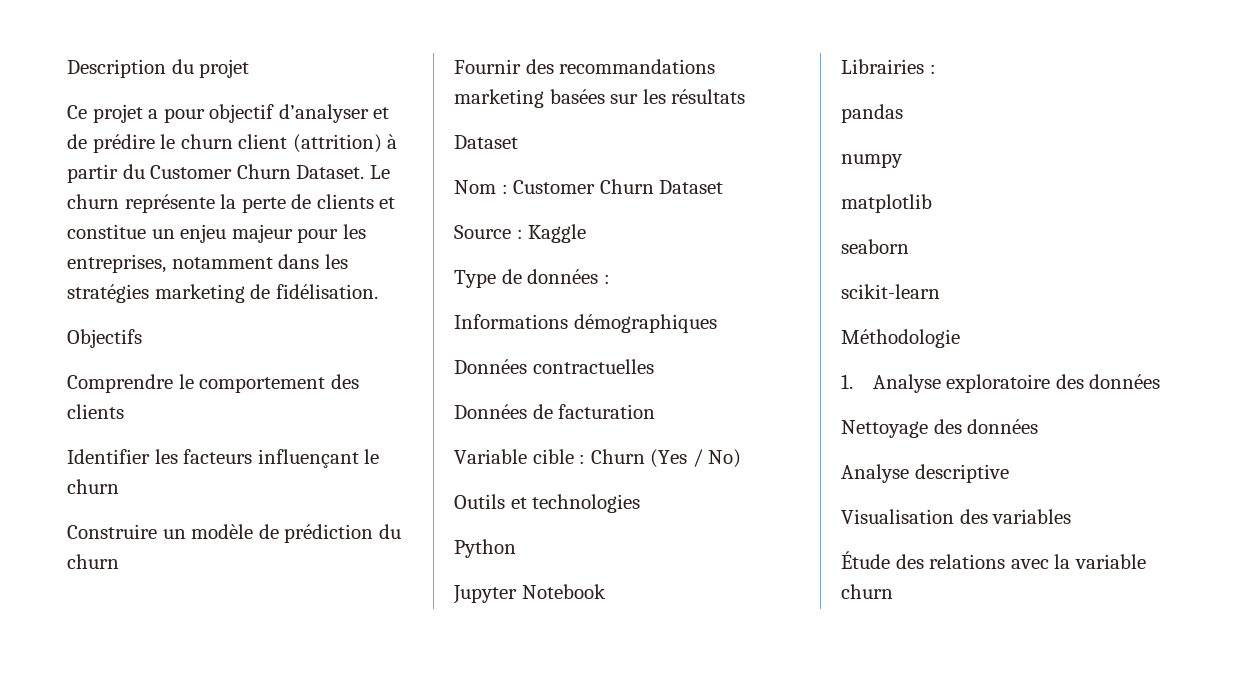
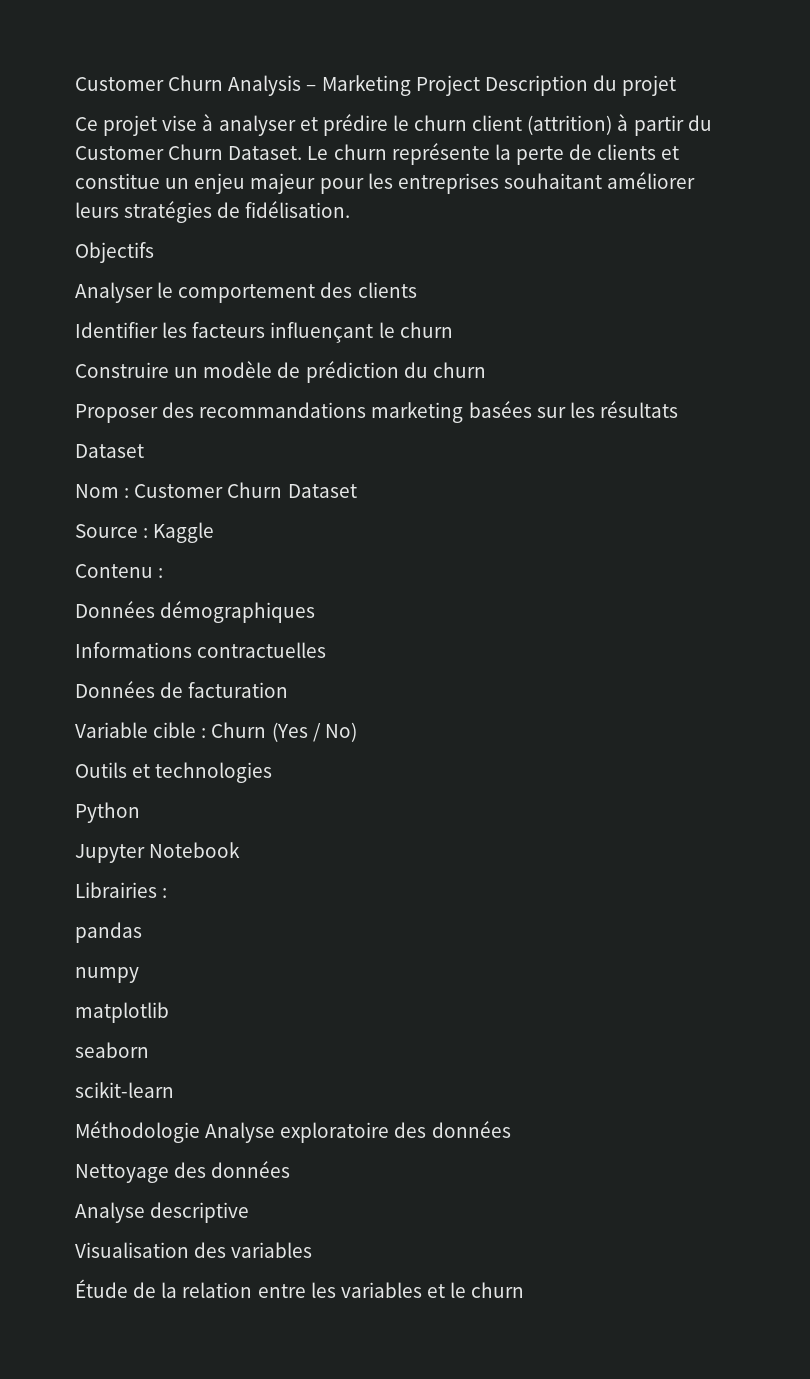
(67, 68) none -> [75,75,480,96] Customer Churn Analysis – Marketing Project
[148,104,390,123] [67,134,87,149] a pour objectif d’analyser et de -> [162,114,318,136] vise à analyser et
[67,254,348,273] [67,284,245,303] entreprises, notamment dans les stratégies marketing -> [397,172,696,194] [75,201,213,223] entreprises souhaitant améliorer leurs stratégies
[67,374,173,393] Comprendre -> [75,282,153,303] Analyser
[454,59,521,74] Fournir -> [75,404,158,423] Proposer
[454,269,610,288] [454,314,568,329] Type de données : // Informations -> [75,564,164,578] [75,601,155,618] Contenu : // Données
[454,359,527,374] Données -> [75,642,192,658] Informations
[841,374,853,389] // 1. -> (200, 1132) none
[895,554,1146,569] des relations avec la variable -> [133,1282,467,1298] de la relation entre les variables et le

